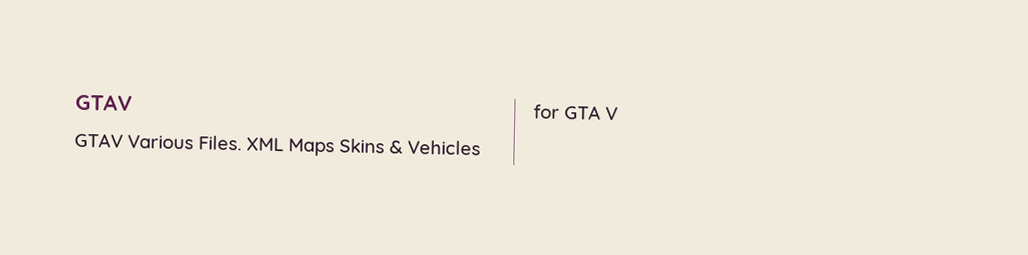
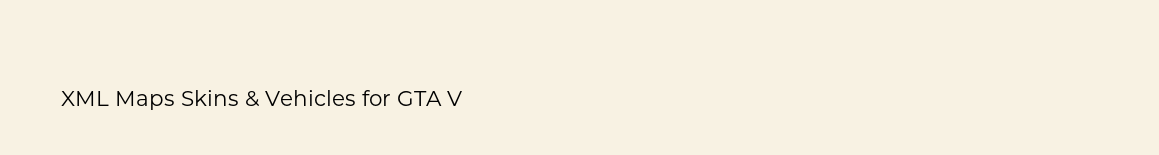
[75,93,133,112] [74,132,242,151] GTAV // GTAV Various Files. -> (61, 98) none

